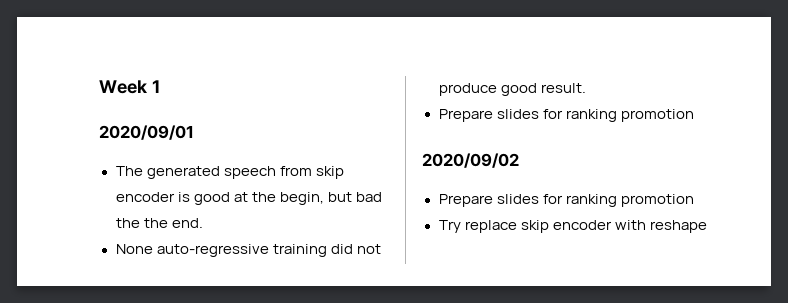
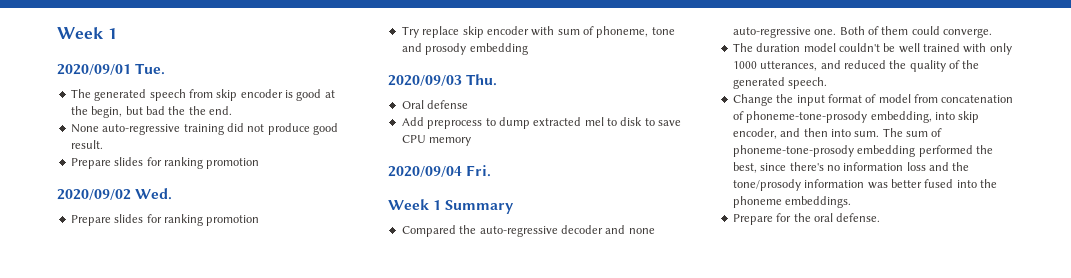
(194, 132) none -> [135,63,166,75] Tue.
(519, 160) none -> [135,188,173,200] Wed.
[649,220,707,233] reshape -> [557,26,675,38] [401,43,528,55] [388,74,498,86] [401,100,469,109] [401,117,682,129] [401,135,472,146] [388,165,492,177] [388,199,515,214] [401,225,655,237] [732,26,992,38] [732,43,1012,55] [732,60,980,72] [732,77,828,89] [732,94,1014,106] [732,111,980,123] [732,128,943,139] [732,145,993,157] [732,162,970,173] [732,179,997,191] [732,196,852,208] [732,213,881,225] sum of phoneme, tone and prosody embedding // 2020/09/03 Thu. // Oral defense // Add preprocess to dump extracted mel to disk to save CPU memory // 2020/09/04 Fri. // Week 1 Summary // Compared the auto-regressive decoder and none auto-regressive one. Both of them could converge. // The duration model couldn't be well trained with only 1000 utterances, and reduced the quality of the generated speech. // Change the input format of model from concatenation of phoneme-tone-prosody embedding, into skip encoder, and then into sum. The sum of phoneme-tone-prosody embedding performed the best, since there's no information loss and the tone/prosody information was better fused into the phoneme embeddings. // Prepare for the oral defense.

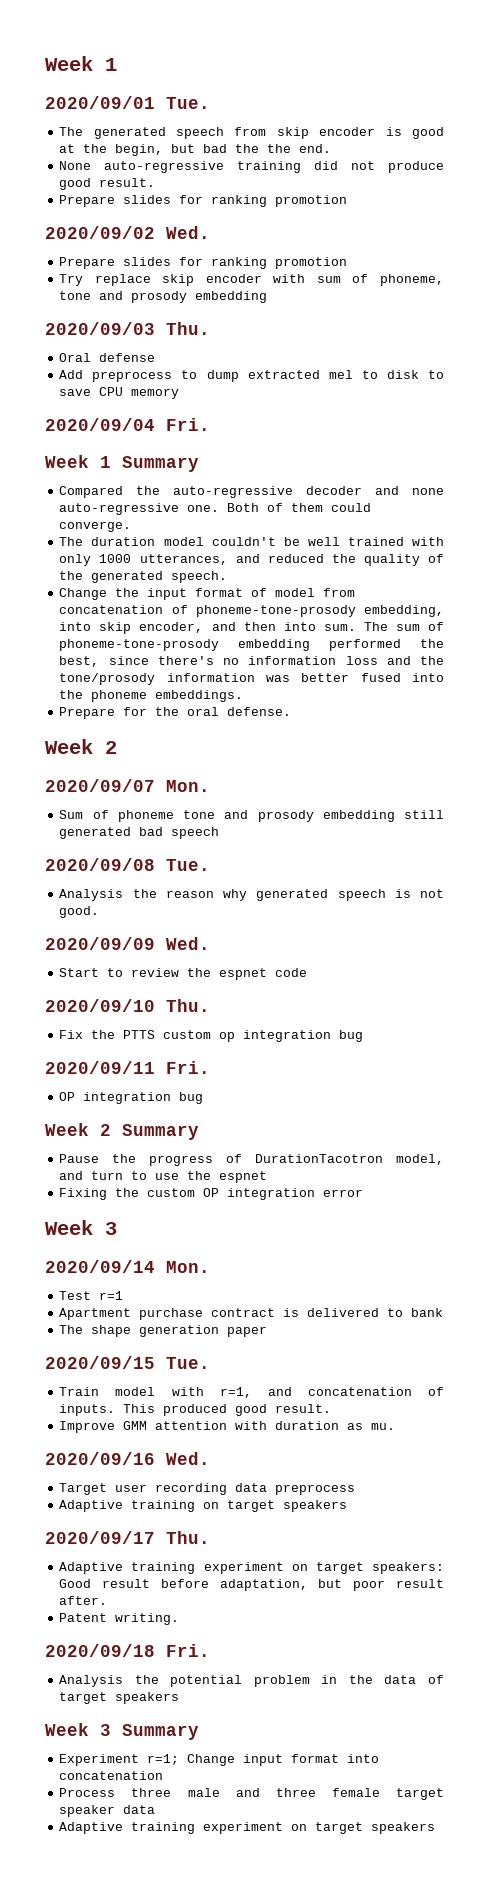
(881, 217) none -> [45,739,117,754] [45,779,210,792] [59,810,444,822] [59,827,220,839] [45,858,210,871] [59,889,444,901] [59,906,100,918] [45,937,210,950] [59,968,308,980] [45,999,210,1012] [59,1030,364,1042] [45,1061,210,1074] [59,1092,204,1104] [45,1123,199,1140] [59,1154,444,1166] [59,1171,268,1183] [59,1188,364,1200] [45,1220,117,1235] [45,1260,210,1273] [59,1291,124,1300] [59,1308,444,1320] [59,1325,268,1337] [45,1356,210,1369] [59,1387,444,1398] [59,1404,332,1416] [59,1421,396,1433] [45,1452,210,1465] [59,1483,356,1495] [59,1500,348,1512] [45,1531,210,1544] [59,1562,444,1574] [59,1579,444,1591] [59,1596,108,1605] [59,1613,180,1625] [45,1644,210,1657] [59,1675,444,1687] [59,1692,180,1704] [45,1723,199,1740] [59,1754,380,1766] [59,1771,164,1780] [59,1788,444,1800] [59,1805,156,1817] [59,1822,436,1834] // Week 2 // 2020/09/07 Mon. // Sum of phoneme tone and prosody embedding still generated bad speech // 2020/09/08 Tue. // Analysis the reason why generated speech is not good. // 2020/09/09 Wed. // Start to review the espnet code // 2020/09/10 Thu. // Fix the PTTS custom op integration bug // 2020/09/11 Fri. // OP integration bug // Week 2 Summary // Pause the progress of DurationTacotron model, and turn to use the espnet // Fixing the custom OP integration error // Week 3 // 2020/09/14 Mon. // Test r=1 // Apartment purchase contract is delivered to bank // The shape generation paper // 2020/09/15 Tue. // Train model with r=1, and concatenation of inputs. This produced good result. // Improve GMM attention with duration as mu. // 2020/09/16 Wed. // Target user recording data preprocess // Adaptive training on target speakers // 2020/09/17 Thu. // Adaptive training experiment on target speakers: Good result before adaptation, but poor result after. // Patent writing. // 2020/09/18 Fri. // Analysis the potential problem in the data of target speakers // Week 3 Summary // Experiment r=1; Change input format into concatenation // Process three male and three female target speaker data // Adaptive training experiment on target speakers

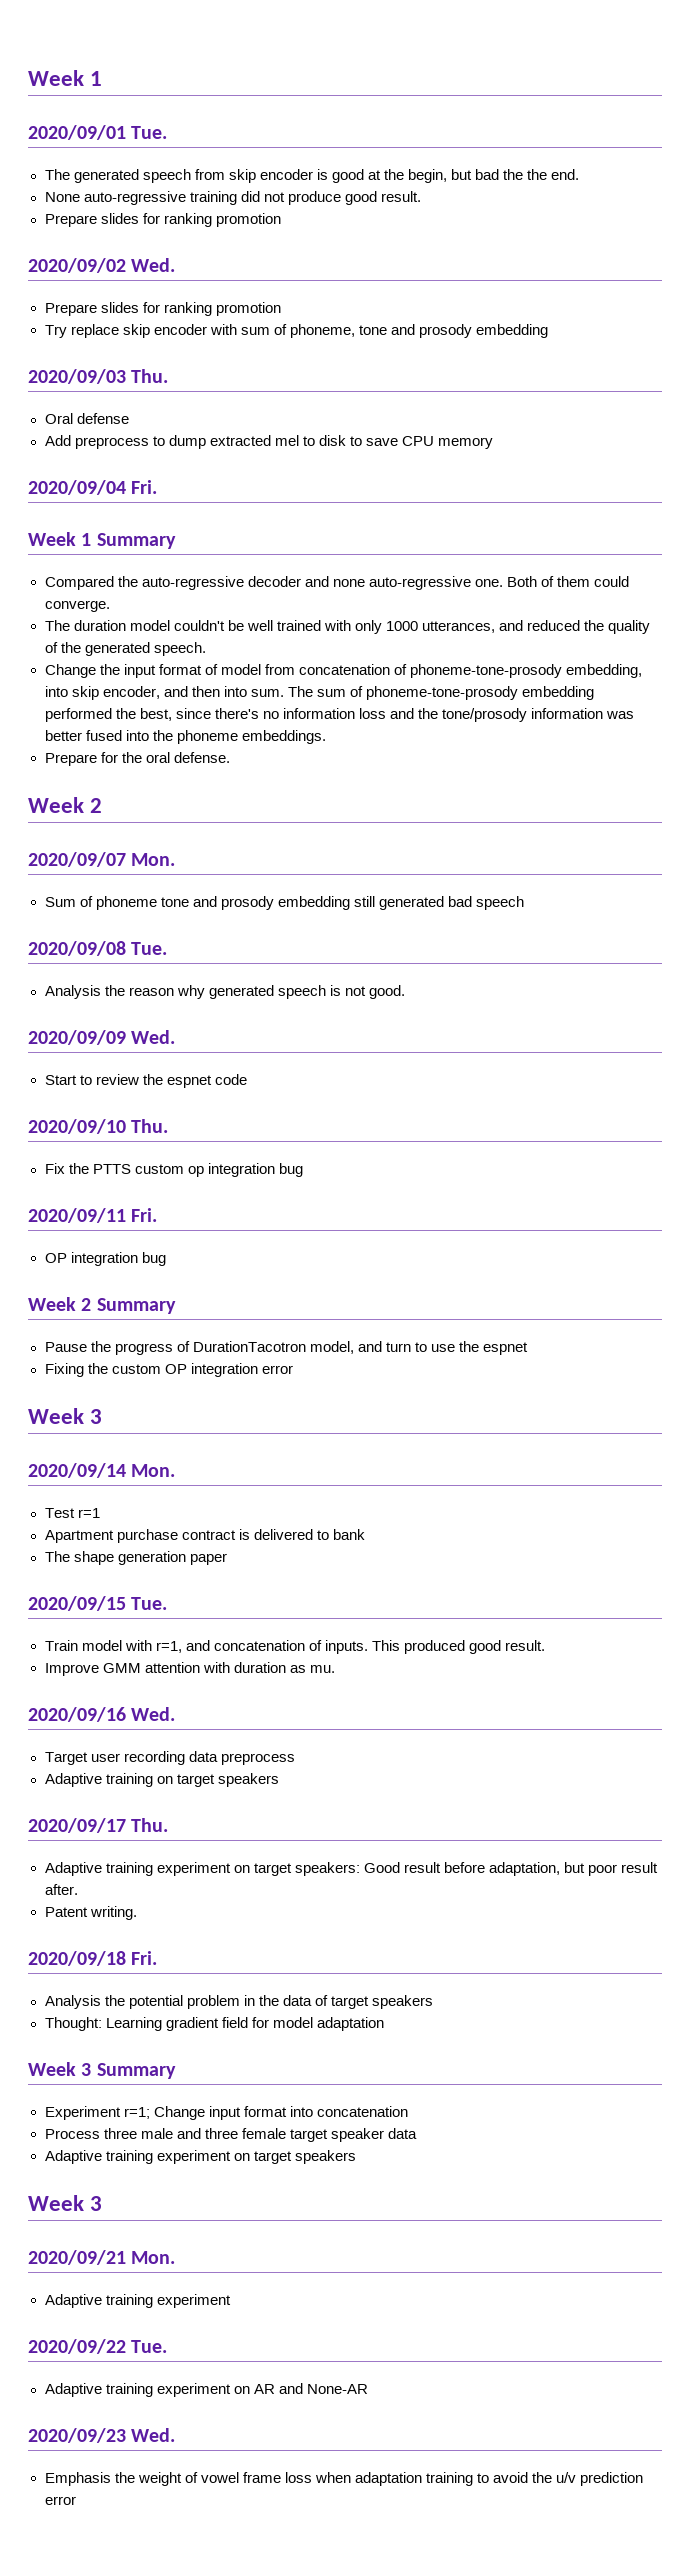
(180, 1698) none -> [44,2017,384,2031] // Thought: Learning gradient field for model adaptation
(436, 1828) none -> [28,2195,103,2211] [28,2250,176,2265] [44,2294,231,2308] [28,2339,168,2354] [44,2383,368,2397] [28,2428,176,2443] [44,2472,644,2486] [44,2496,76,2505] // Week 3 // 2020/09/21 Mon. // Adaptive training experiment // 2020/09/22 Tue. // Adaptive training experiment on AR and None-AR // 2020/09/23 Wed. // Emphasis the weight of vowel frame loss when adaptation training to avoid the u/v prediction error

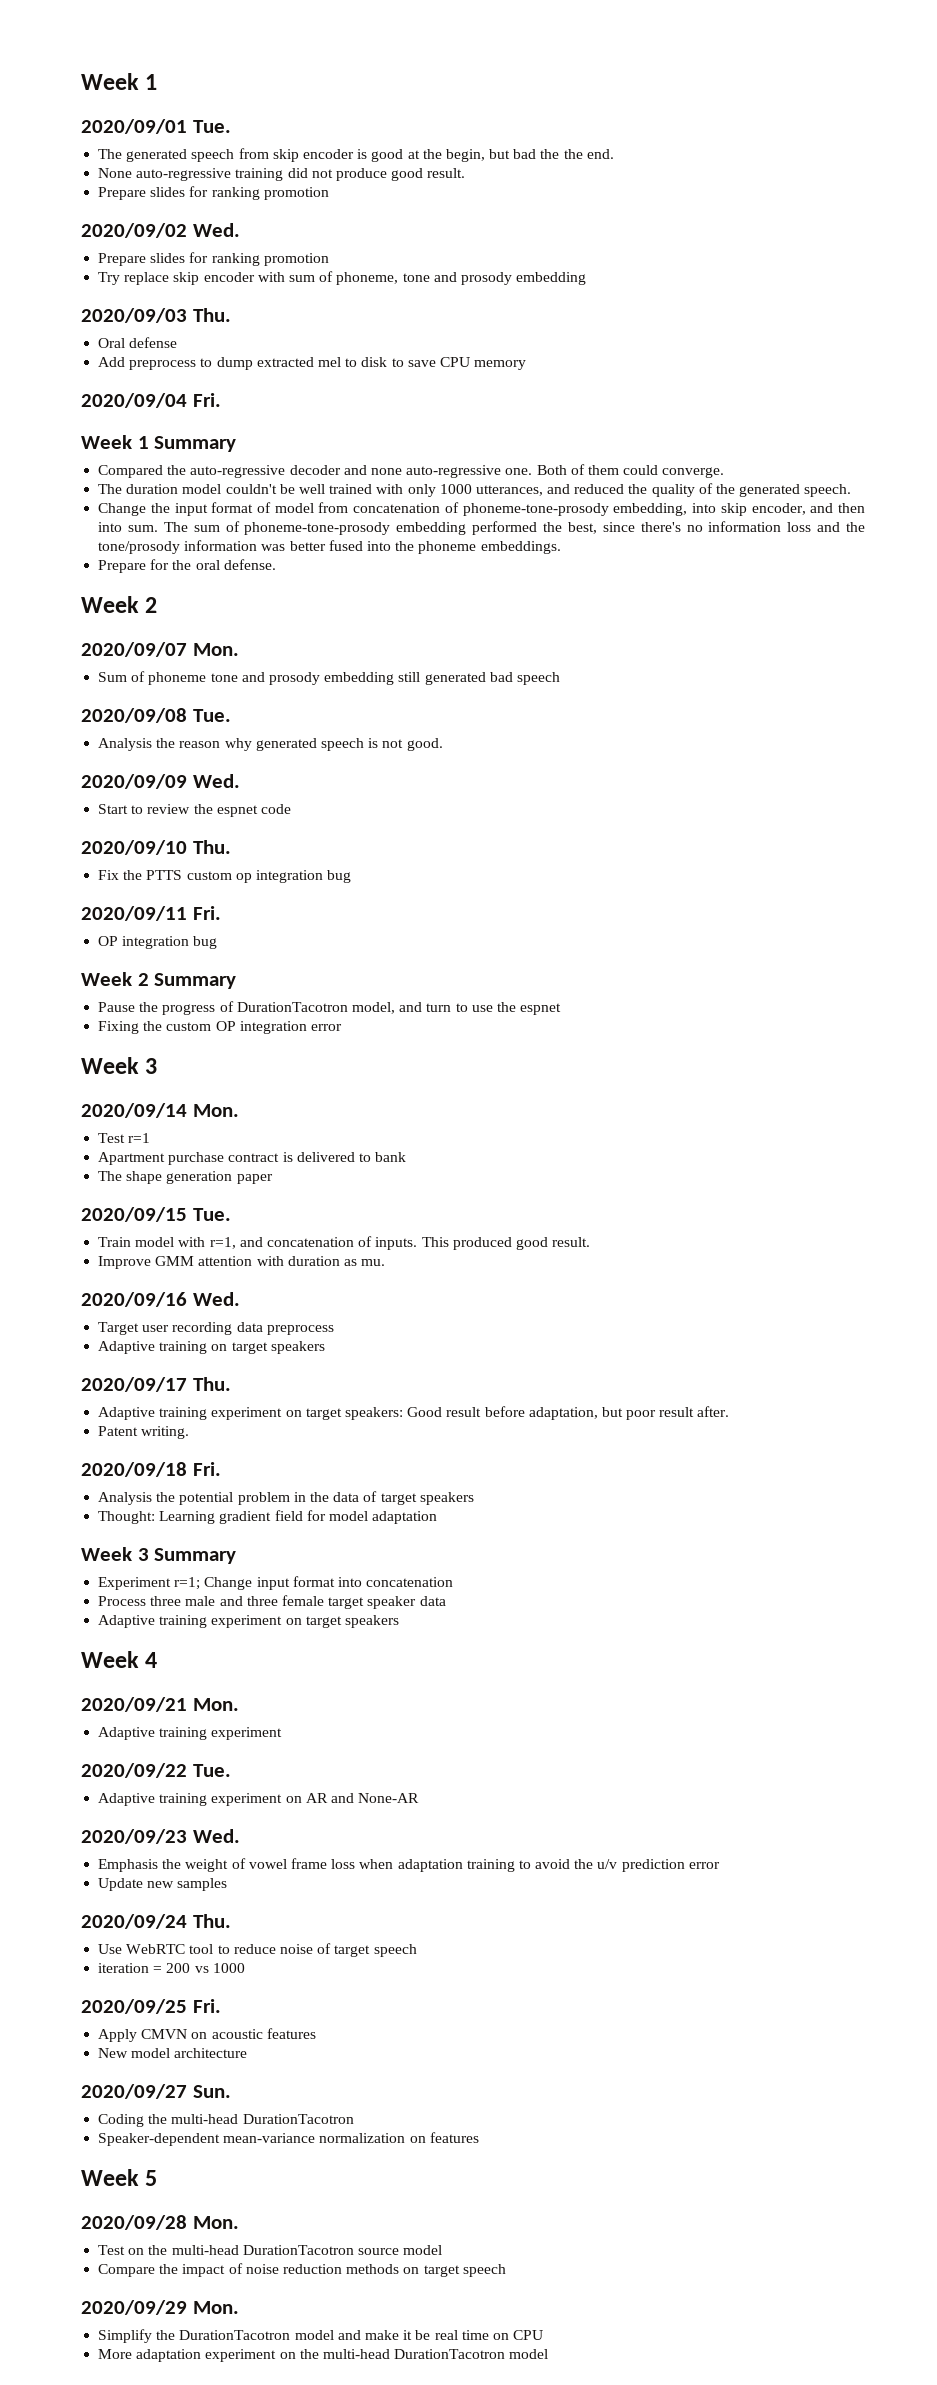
[90,2196,103,2211] 3 -> [145,1652,158,1668] 4
(76, 2500) none -> [98,1878,228,1891] [81,1914,231,1929] [98,1943,417,1957] [98,1963,245,1973] [81,1999,221,2014] [98,2028,316,2042] [98,2048,248,2058] [81,2084,231,2099] [98,2114,354,2127] [98,2132,479,2146] [81,2169,158,2186] [81,2215,239,2230] [98,2245,443,2255] [98,2263,506,2277] [81,2300,239,2315] [98,2329,544,2343] [98,2349,549,2362] // Update new samples // 2020/09/24 Thu. // Use WebRTC tool to reduce noise of target speech // iteration = 200 vs 1000 // 2020/09/25 Fri. // Apply CMVN on acoustic features // New model architecture // 2020/09/27 Sun. // Coding the multi-head DurationTacotron // Speaker-dependent mean-variance normalization on features // Week 5 // 2020/09/28 Mon. // Test on the multi-head DurationTacotron source model // Compare the impact of noise reduction methods on target speech // 2020/09/29 Mon. // Simplify the DurationTacotron model and make it be real time on CPU // More adaptation experiment on the multi-head DurationTacotron model

